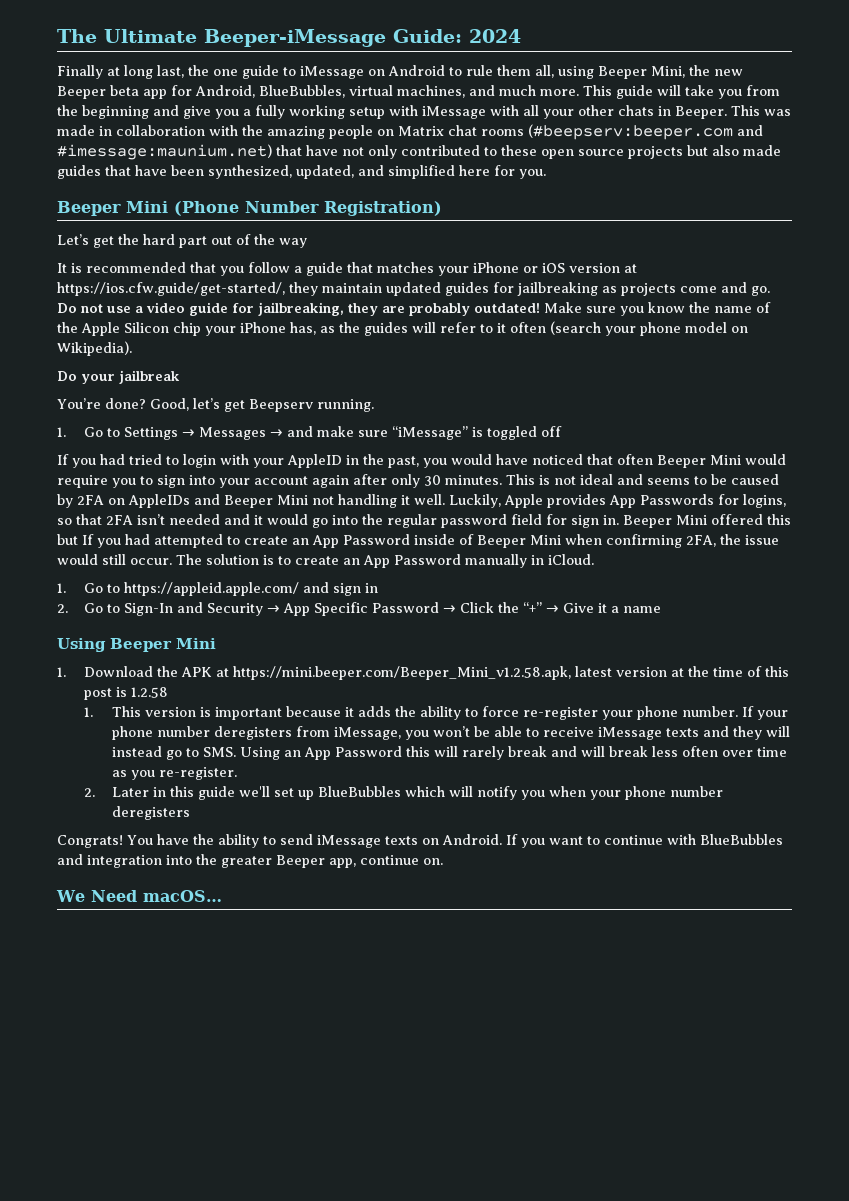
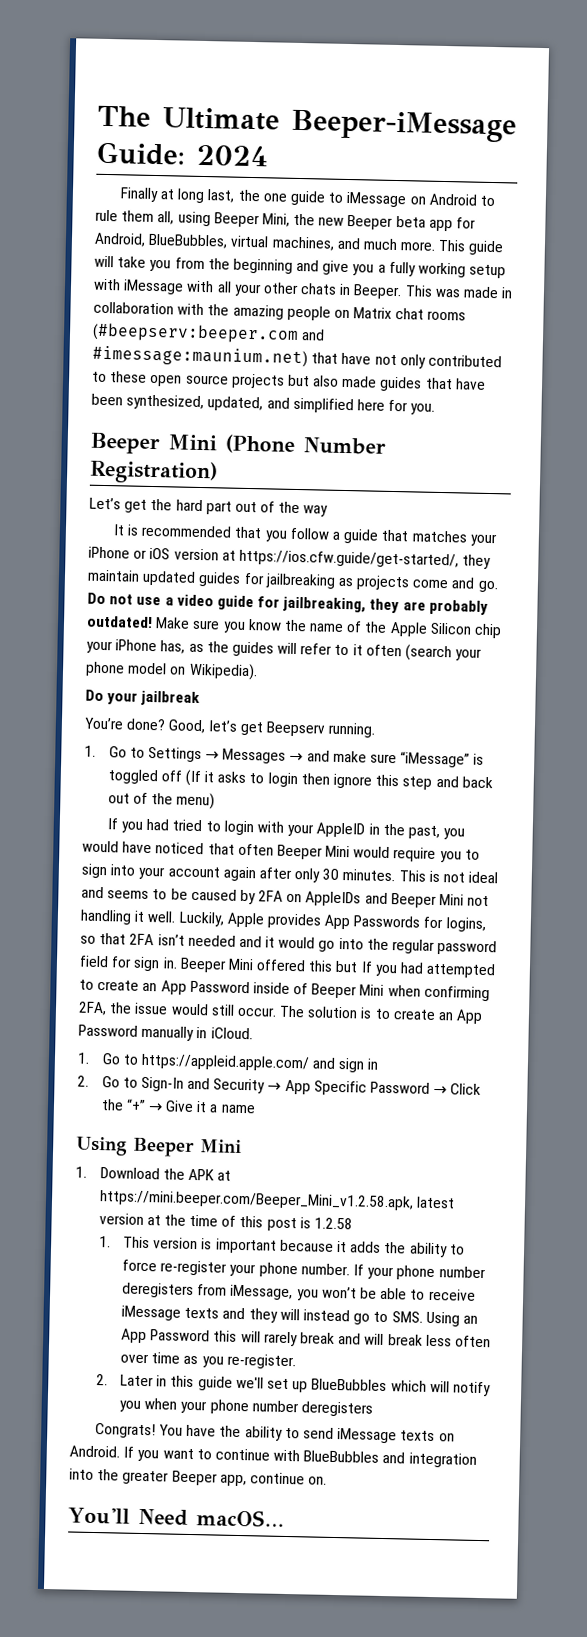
(563, 431) none -> [184,769,493,790] [107,792,216,810] (If it asks to login then ignore this step and back out of the menu)
[56,890,85,902] We -> [68,1506,130,1525] You'll

